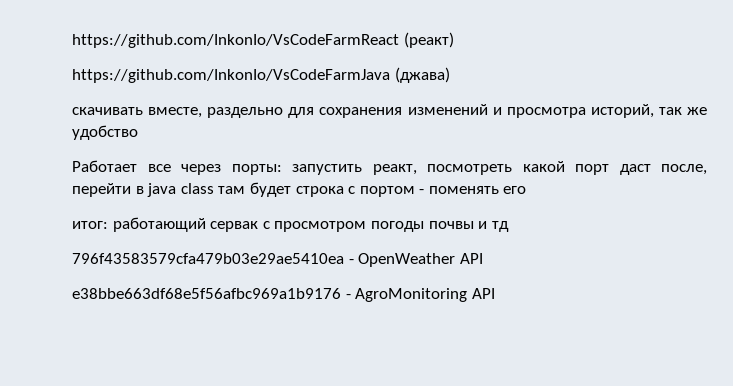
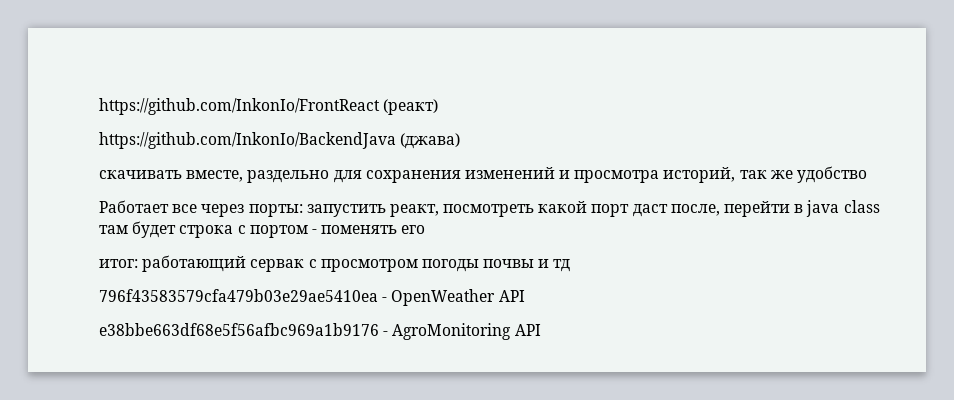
[72,34,399,48] https://github.com/InkonIo/VsCodeFarmReact -> [99,98,380,115] https://github.com/InkonIo/FrontReact
[72,69,390,83] https://github.com/InkonIo/VsCodeFarmJava -> [99,132,396,149] https://github.com/InkonIo/BackendJava

